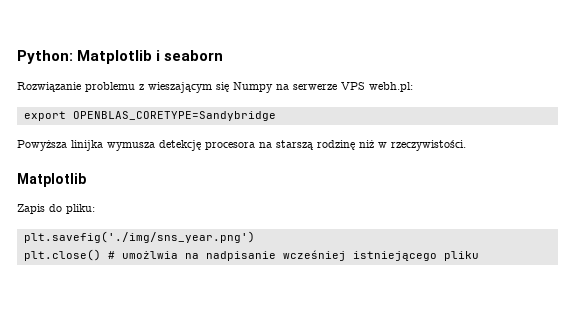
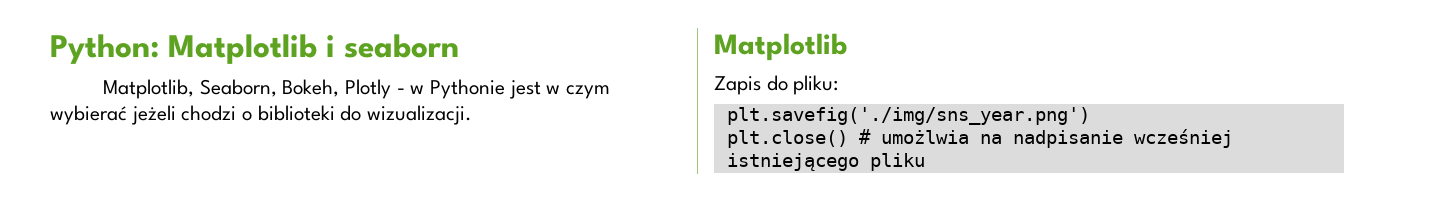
[17,82,413,93] [23,111,276,121] [17,140,466,151] Rozwiązanie problemu z wieszającym się Numpy na serwerze VPS webh.pl: // export OPENBLAS_CORETYPE=Sandybridge // Powyższa linijka wymusza detekcję procesora na starszą rodzinę niż w rzeczywistości. -> [103,79,611,99] [50,105,473,125] Matplotlib, Seaborn, Bokeh, Plotly - w Pythonie jest w czym wybierać jeżeli chodzi o biblioteki do wizualizacji.

